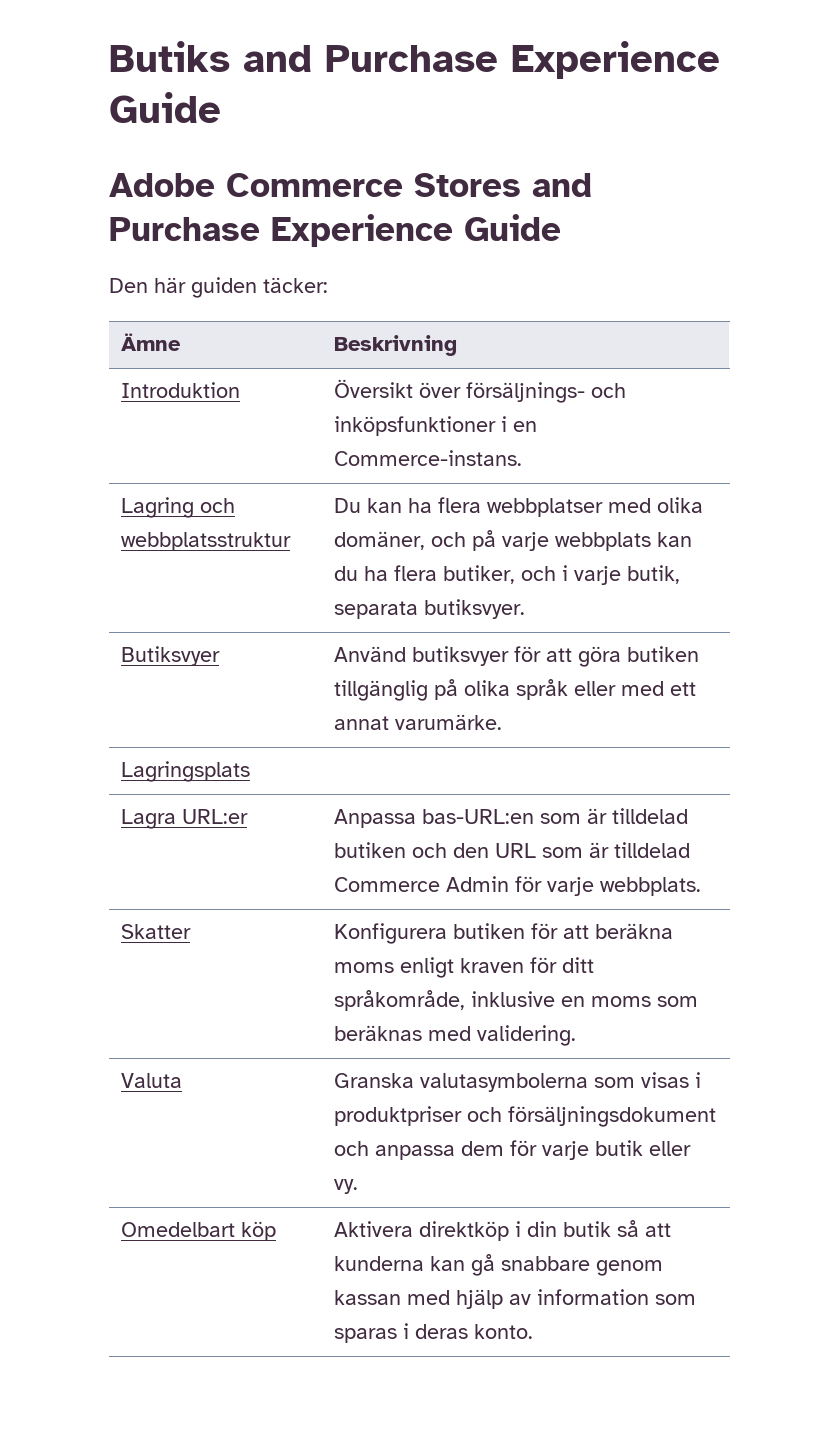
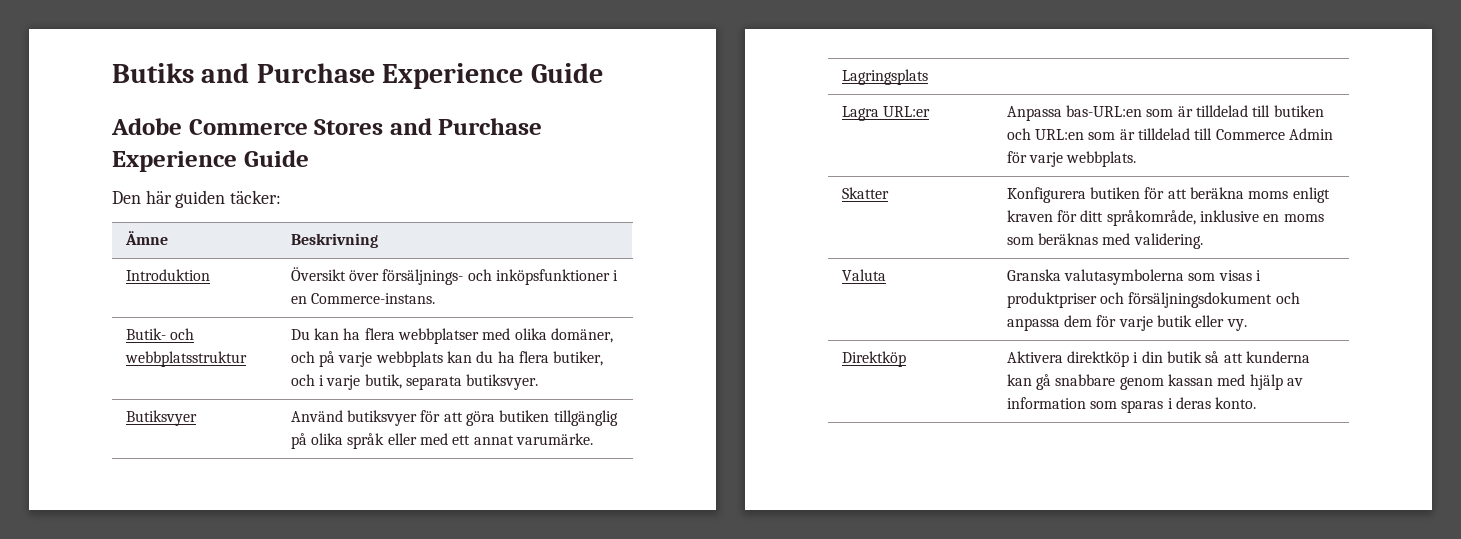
[120,497,194,518] Lagring -> [125,328,166,340] Butik-
(688, 816) none -> [1252,105,1271,117] till
[452,842,690,858] den URL som är tilldelad -> [1034,128,1213,140] URL:en som är tilldelad till
[120,1221,276,1241] Omedelbart köp -> [841,351,906,367] Direktköp

